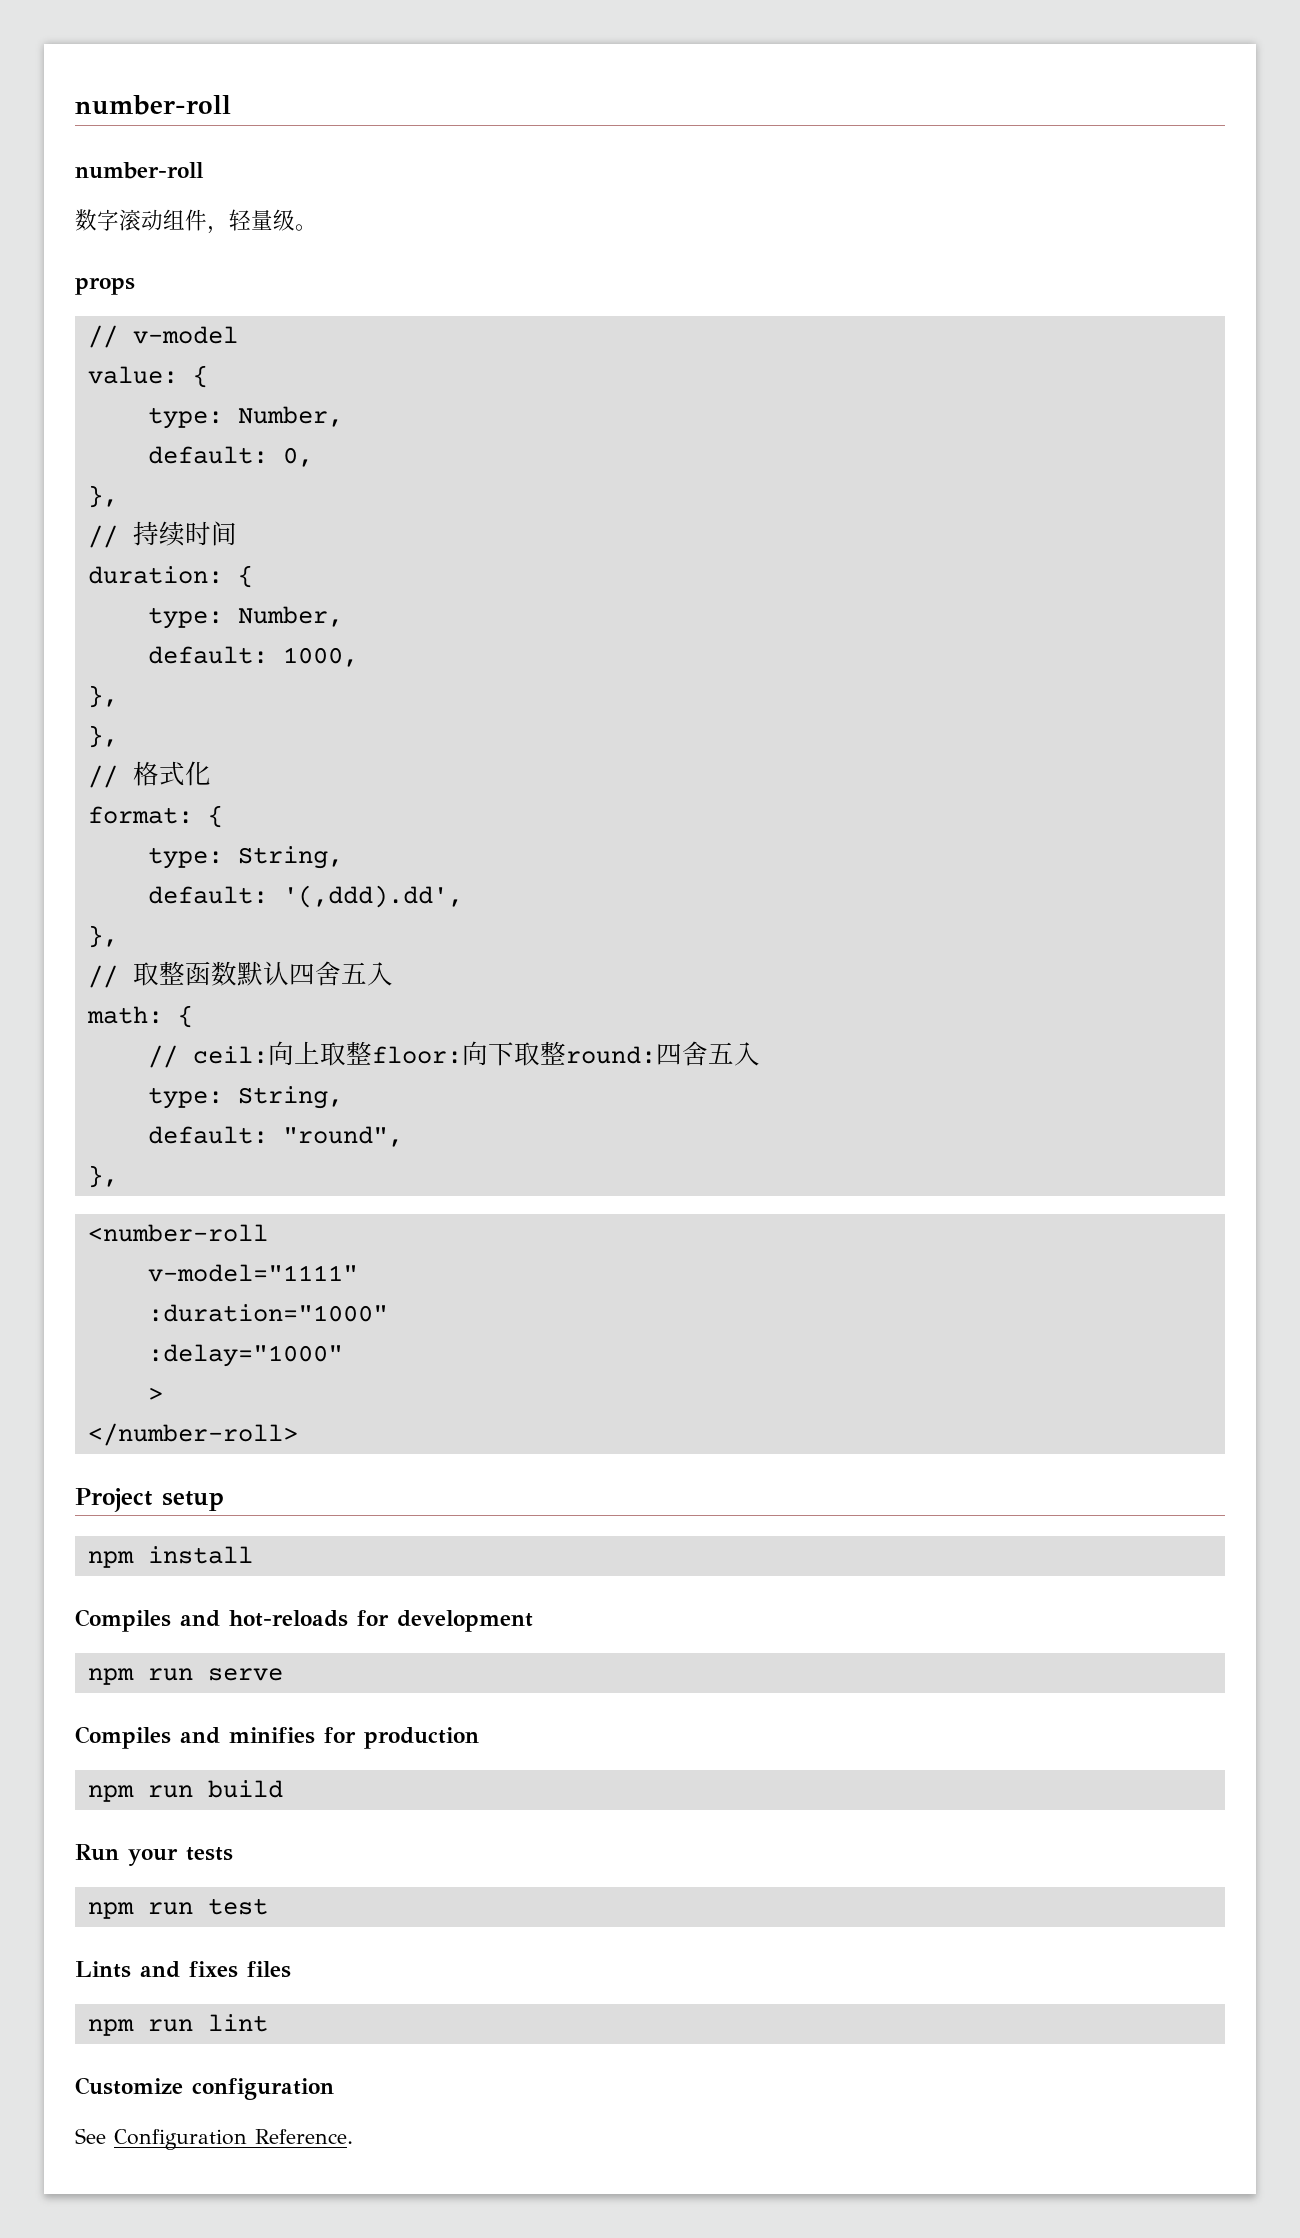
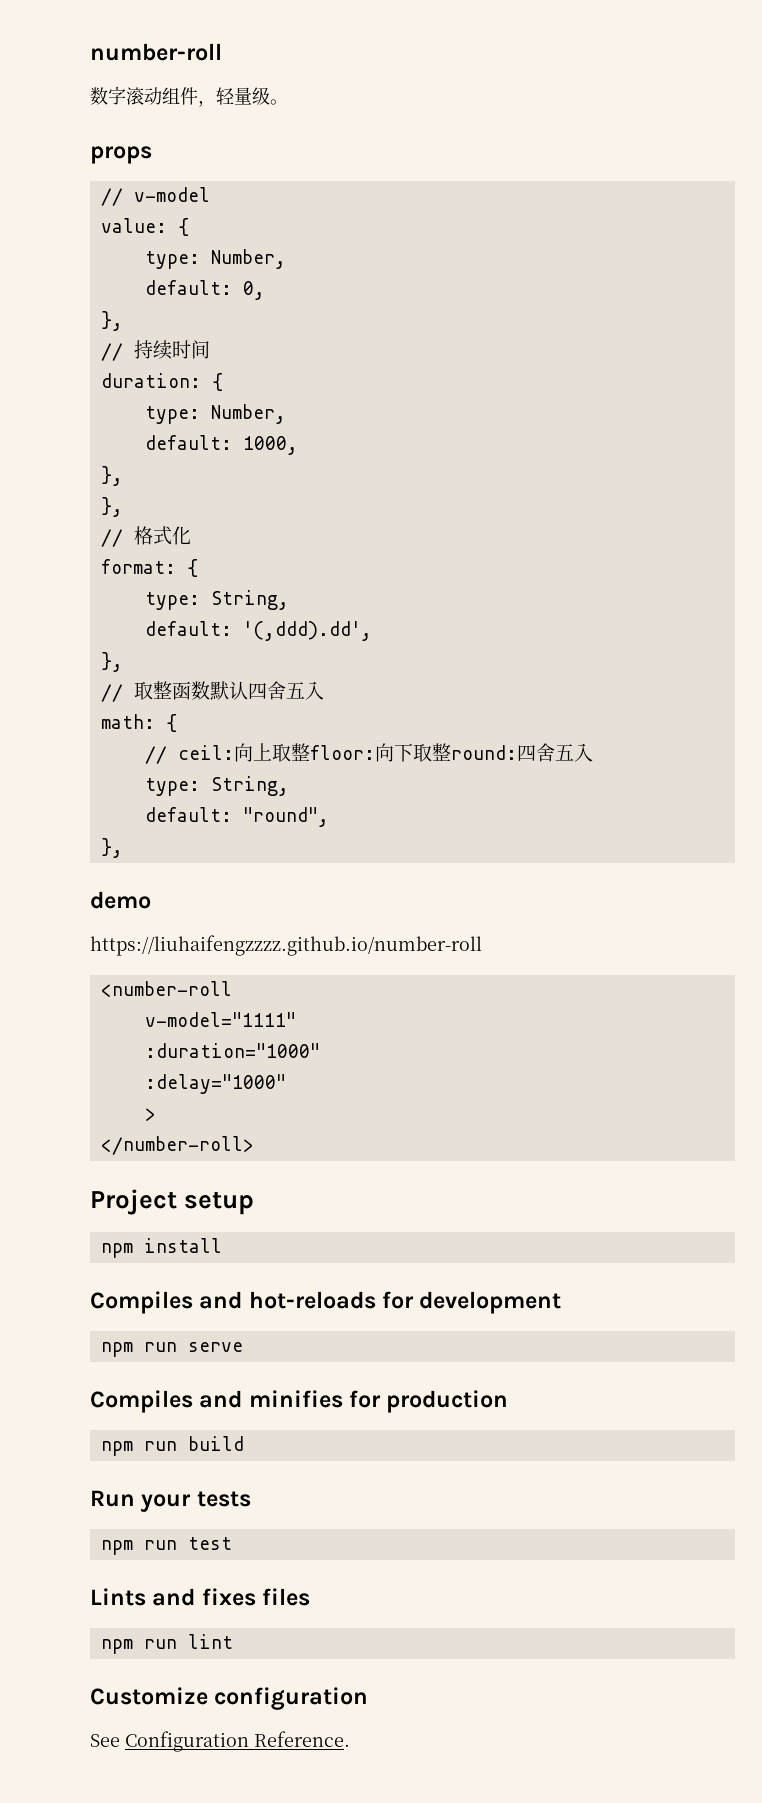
[75,95,231,115] [75,162,204,179] number-roll // number-roll -> [90,43,222,61] number-roll
(118, 1176) none -> [90,891,151,909] [90,935,482,956] // demo // https://liuhaifengzzzz.github.io/number-roll

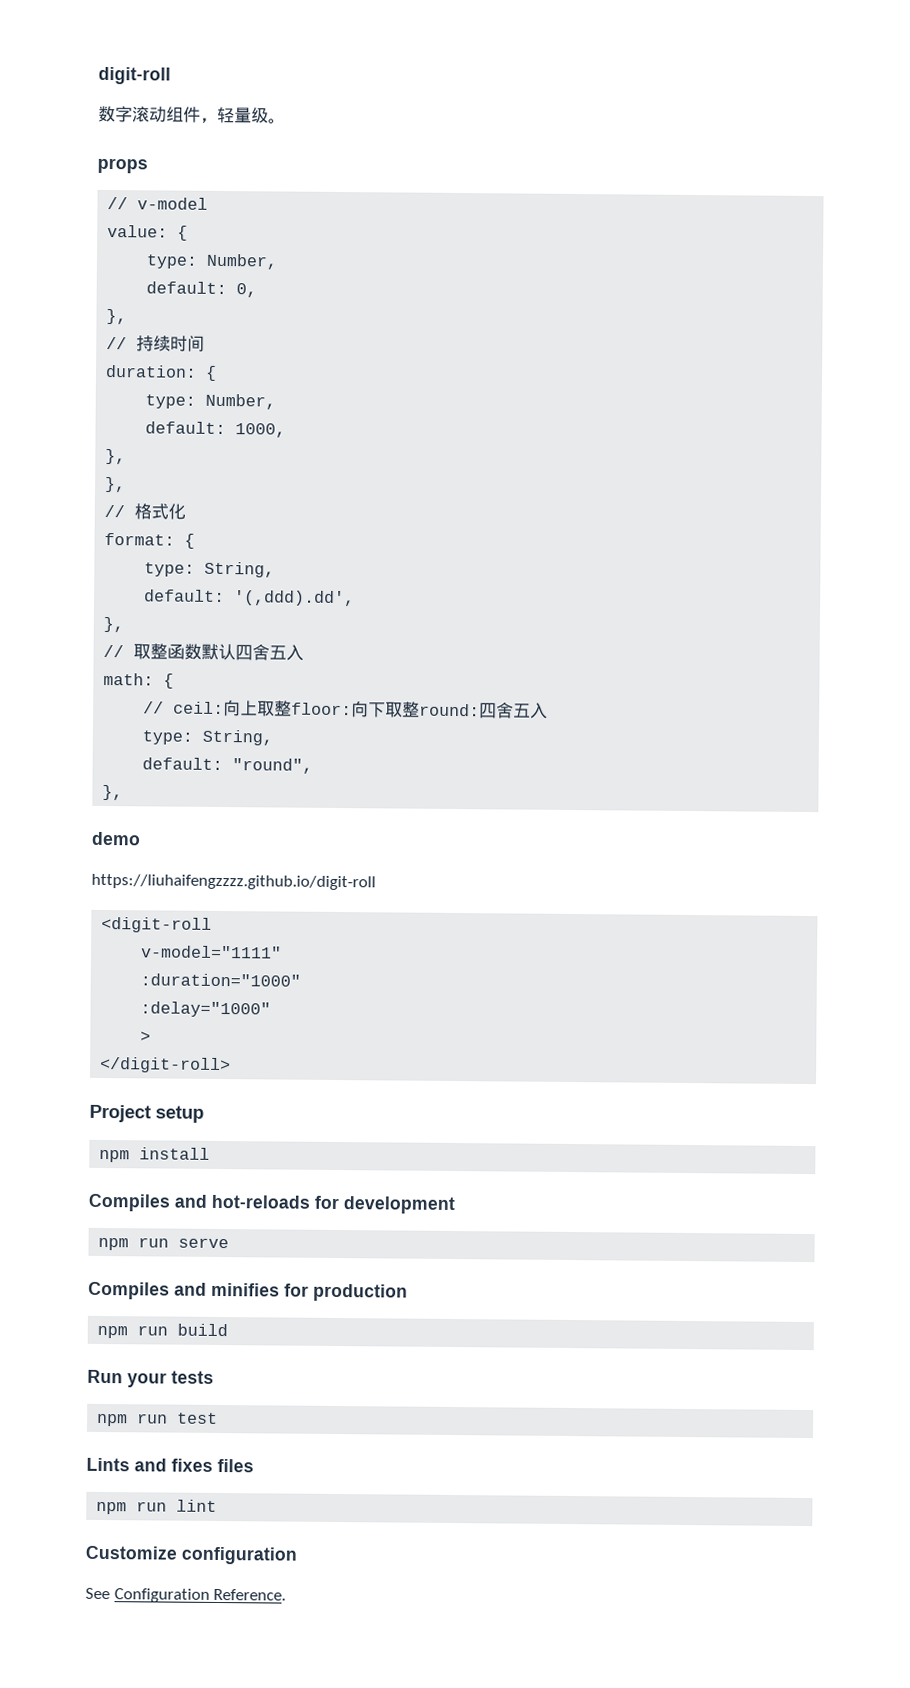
[90,43,222,61] number-roll -> [98,66,171,85] digit-roll
[90,935,482,956] [100,981,232,997] https://liuhaifengzzzz.github.io/number-roll // <number-roll -> [91,873,376,891] [101,916,213,933] https://liuhaifengzzzz.github.io/digit-roll // <digit-roll
[100,1136,254,1155] </number-roll> -> [100,1056,232,1074] </digit-roll>

